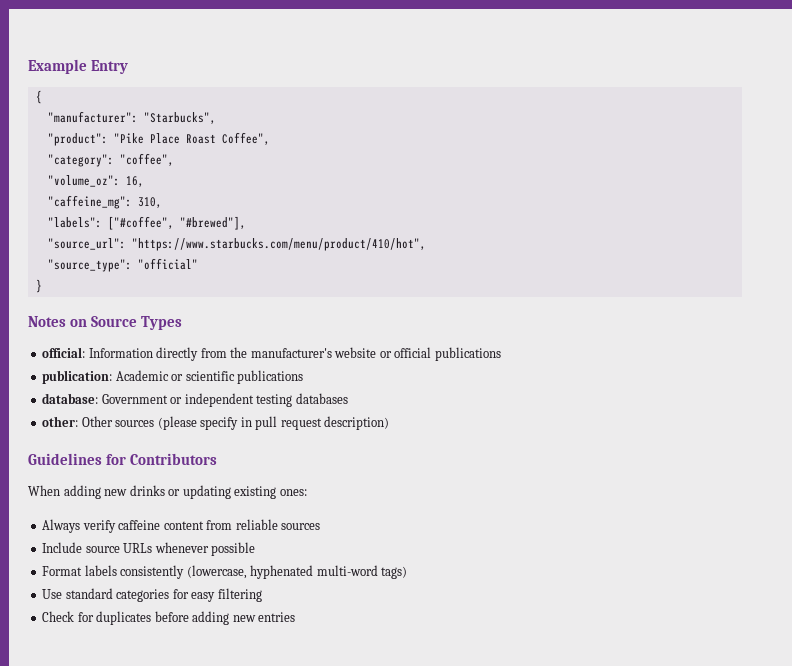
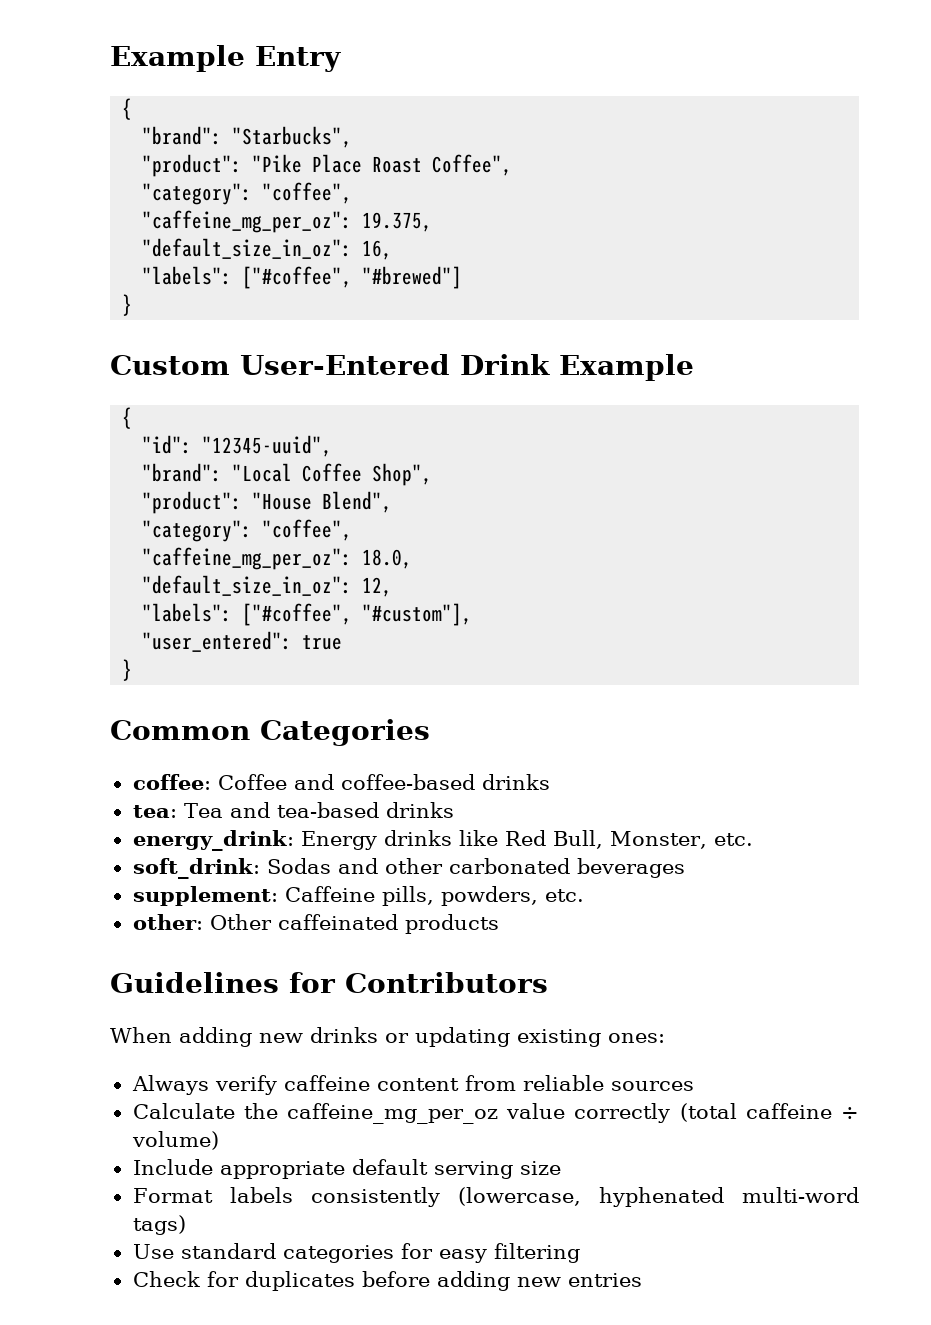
[47,111,138,123] "manufacturer": -> [142,126,223,145] "brand":
[47,175,120,187] "volume_oz": -> [142,210,433,233] [142,238,353,259] "caffeine_mg_per_oz": 19.375, // "default_size_in_oz":
[47,195,162,209] [47,216,246,230] [47,238,426,251] [47,258,198,272] [35,279,42,293] [28,316,182,330] [42,347,501,361] [42,370,304,384] [42,393,348,407] [42,416,390,430] // "caffeine_mg": 310, // "labels": ["#coffee", "#brewed"], // "source_url": "https://www.starbucks.com/menu/product/410/hot", // "source_type": "official" // } // Notes on Source Types // official: Information directly from the manufacturer's website or official publications // publication: Academic or scientific publications // database: Government or independent testing databases // other: Other sources (please specify in pull request description) -> [142,266,463,289] [122,294,133,316] [110,354,694,381] [122,407,133,429] [142,435,333,457] [142,463,433,486] [142,491,393,514] [142,519,353,542] [142,547,413,570] [142,575,393,597] [142,603,473,626] [142,631,343,652] [122,659,133,681] [110,719,430,746] [132,774,550,790] [132,802,454,818] [132,830,753,851] [132,858,685,879] [132,886,584,906] [132,914,499,934] // "labels": ["#coffee", "#brewed"] // } // Custom User-Entered Drink Example // { // "id": "12345-uuid", // "brand": "Local Coffee Shop", // "product": "House Blend", // "category": "coffee", // "caffeine_mg_per_oz": 18.0, // "default_size_in_oz": 12, // "labels": ["#coffee", "#custom"], // "user_entered": true // } // Common Categories // coffee: Coffee and coffee-based drinks // tea: Tea and tea-based drinks // energy_drink: Energy drinks like Red Bull, Monster, etc. // soft_drink: Sodas and other carbonated beverages // supplement: Caffeine pills, powders, etc. // other: Other caffeinated products
[42,542,256,556] Include source URLs whenever possible -> [132,1103,860,1124] [131,1131,219,1150] [132,1159,561,1179] Calculate the caffeine_mg_per_oz value correctly (total caffeine ÷ volume) // Include appropriate default serving size

